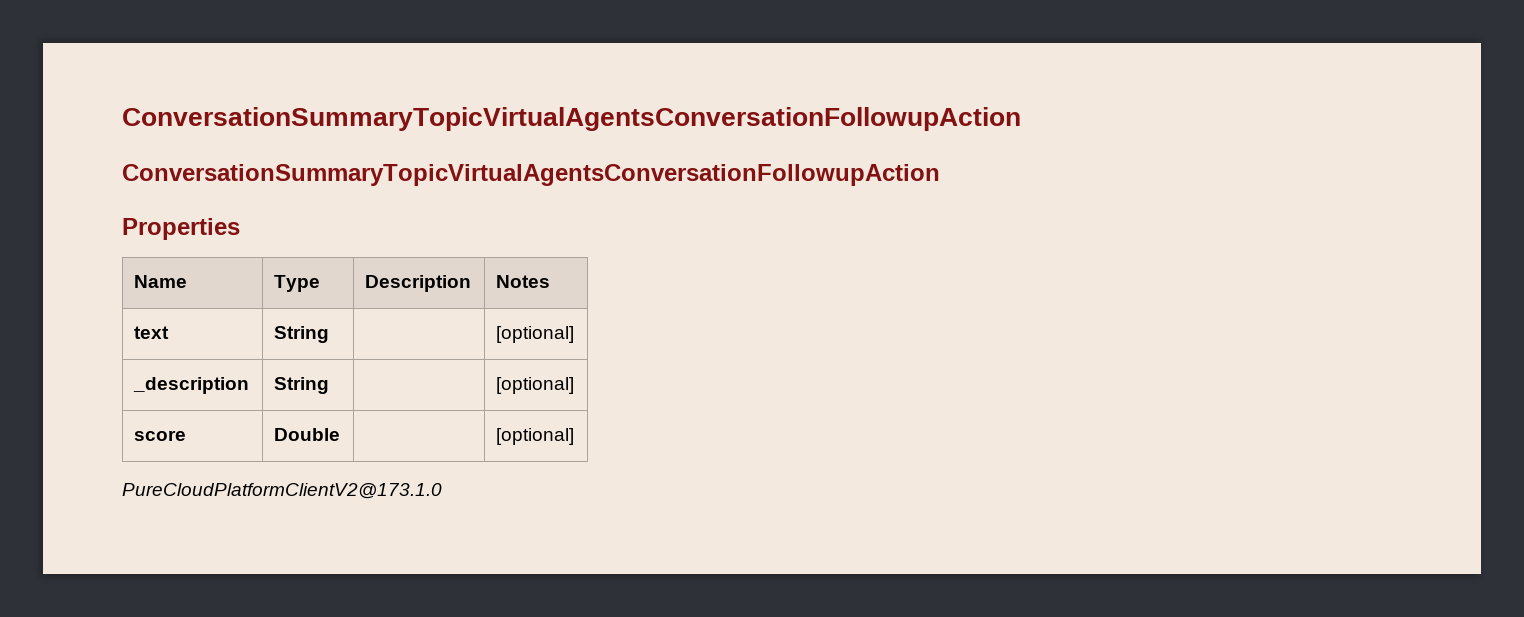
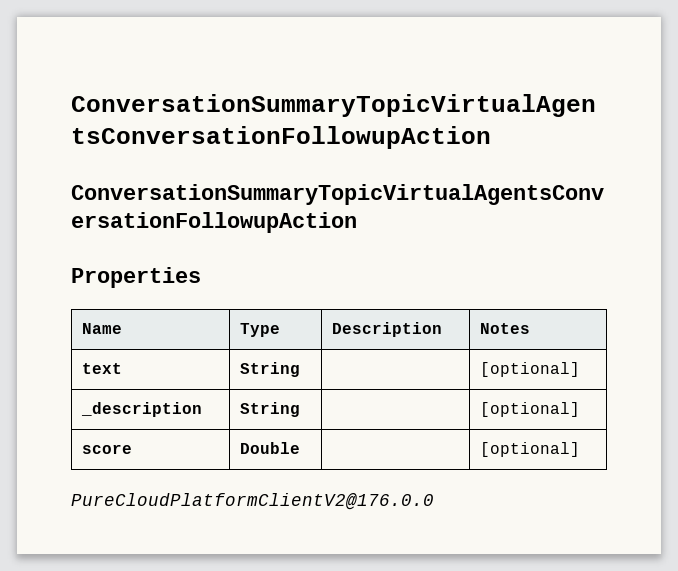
[122,483,442,499] PureCloudPlatformClientV2@173.1.0 -> [71,493,434,510] PureCloudPlatformClientV2@176.0.0

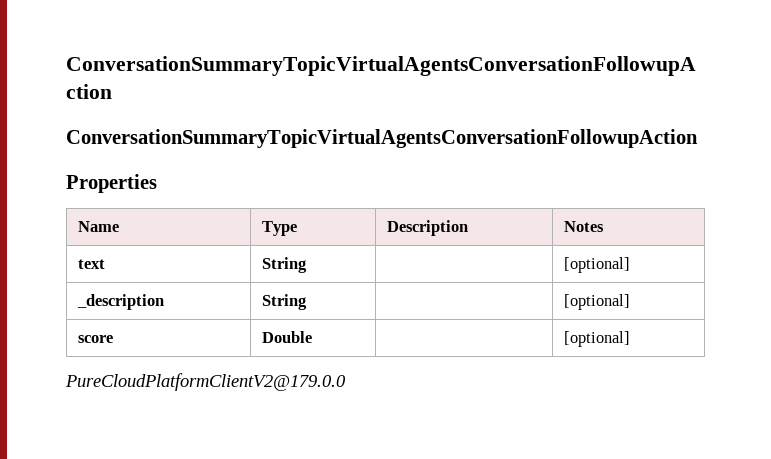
[71,493,434,510] PureCloudPlatformClientV2@176.0.0 -> [65,373,346,391] PureCloudPlatformClientV2@179.0.0

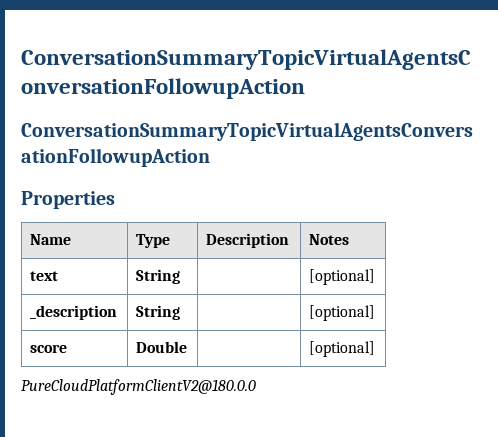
[65,373,346,391] PureCloudPlatformClientV2@179.0.0 -> [21,379,256,395] PureCloudPlatformClientV2@180.0.0

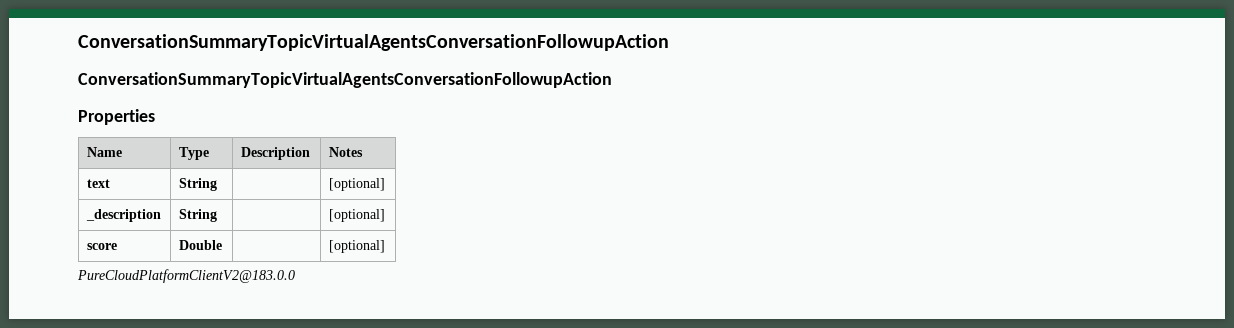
[21,379,256,395] PureCloudPlatformClientV2@180.0.0 -> [77,269,295,283] PureCloudPlatformClientV2@183.0.0

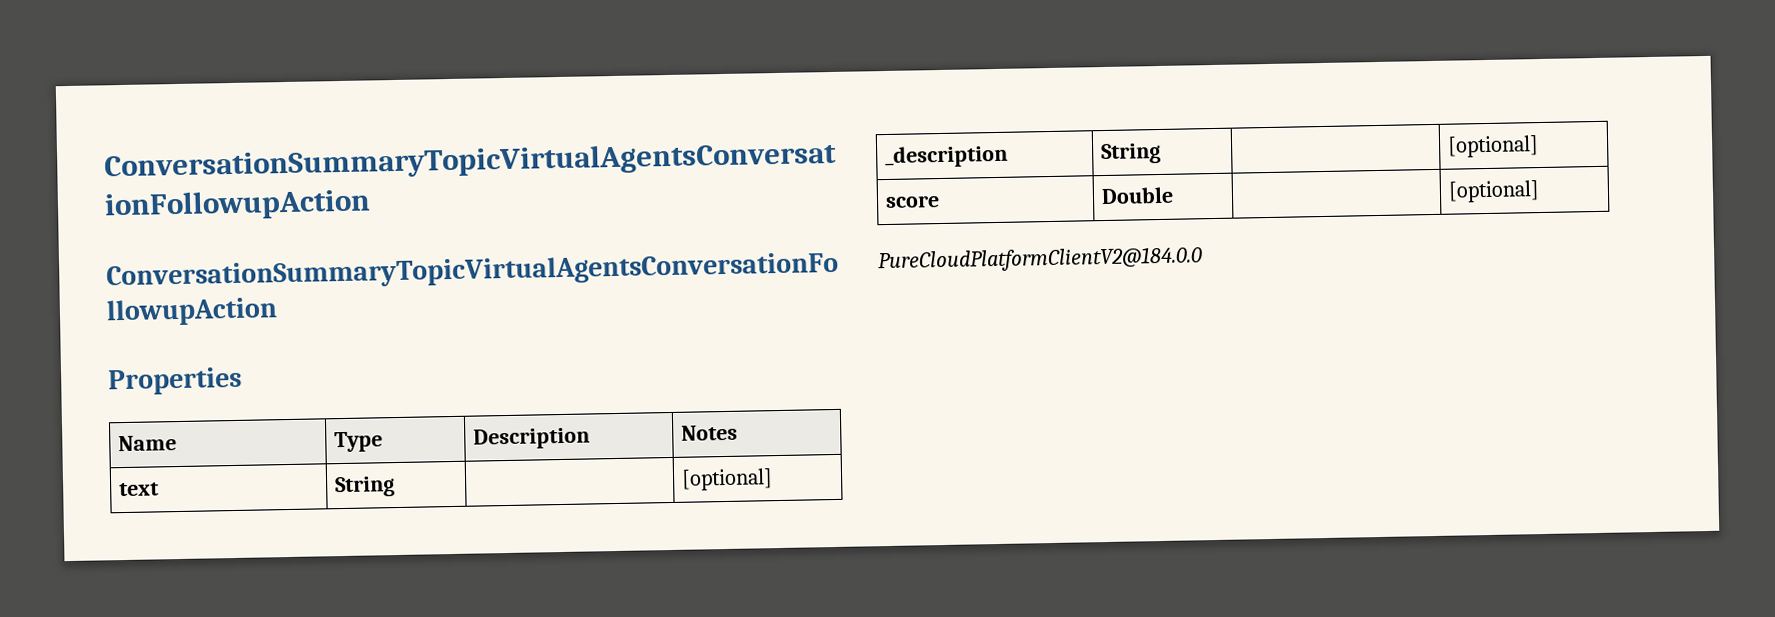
[77,269,295,283] PureCloudPlatformClientV2@183.0.0 -> [877,246,1203,274] PureCloudPlatformClientV2@184.0.0

